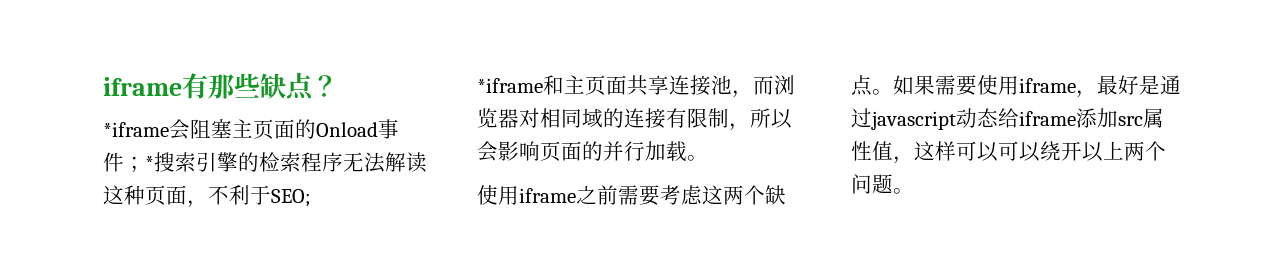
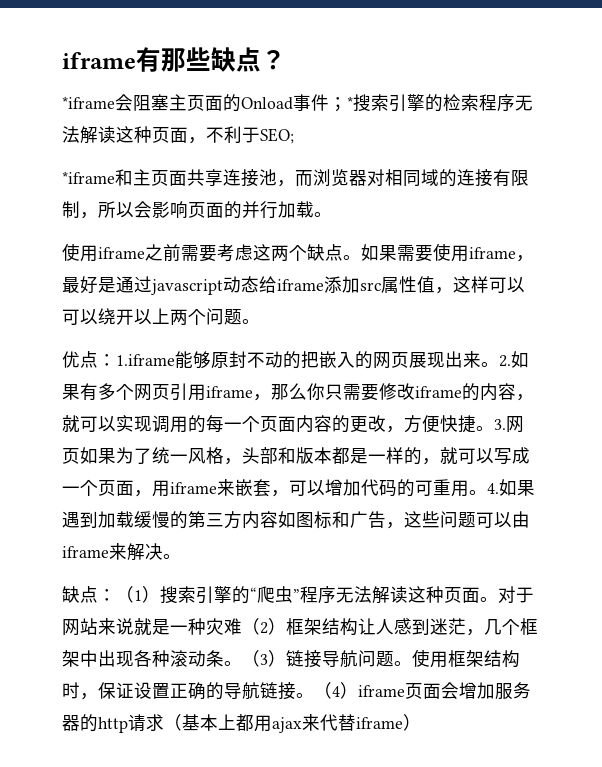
(914, 191) none -> [62,351,529,369] [62,383,534,401] [62,415,524,433] [62,447,530,465] [62,479,535,497] [62,511,530,529] [62,543,181,561] [62,586,534,604] [62,618,538,636] [62,649,520,668] [62,682,531,700] [62,714,421,733] // 优点：1.iframe能够原封不动的把嵌入的网页展现出来。2.如果有多个网页引用iframe，那么你只需要修改iframe的内容，就可以实现调用的每一个页面内容的更改，方便快捷。3.网页如果为了统一风格，头部和版本都是一样的，就可以写成一个页面，用iframe来嵌套，可以增加代码的可重用。4.如果遇到加载缓慢的第三方内容如图标和广告，这些问题可以由iframe来解决。 // 缺点：（1）搜索引擎的“爬虫”程序无法解读这种页面。对于网站来说就是一种灾难（2）框架结构让人感到迷茫，几个框架中出现各种滚动条。（3）链接导航问题。使用框架结构时，保证设置正确的导航链接。（4）iframe页面会增加服务器的http请求（基本上都用ajax来代替iframe）

